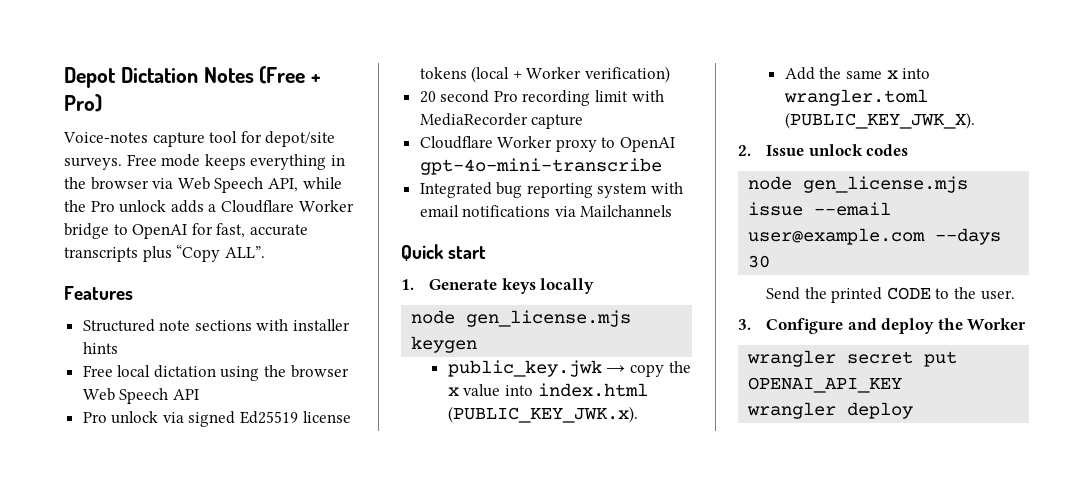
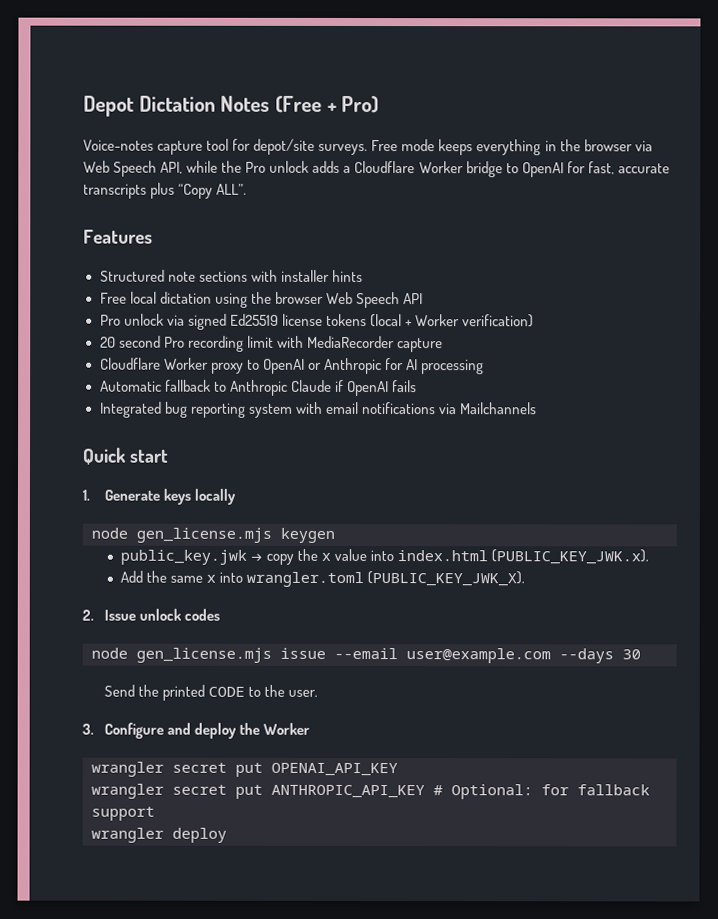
[419,158,662,175] gpt-4o-mini-transcribe -> [307,357,484,375] [99,379,417,397] or Anthropic for AI processing // Automatic fallback to Anthropic Claude if OpenAI fails
(903, 385) none -> [91,783,650,800] [91,806,155,821] // wrangler secret put ANTHROPIC_API_KEY # Optional: for fallback support

